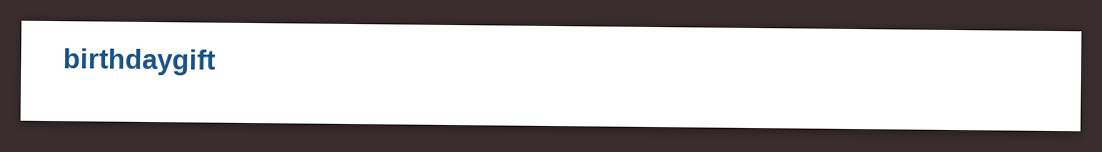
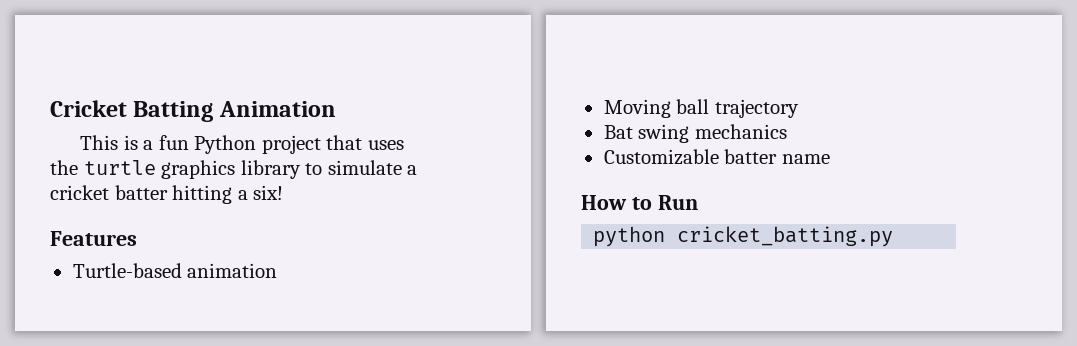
[62,48,216,76] birthdaygift -> [50,100,336,122] [80,135,404,154] [50,160,418,179] [50,185,284,204] [50,231,137,246] [72,263,278,278] [603,99,799,118] [603,124,787,143] [603,149,830,165] [581,195,698,210] [593,226,894,247] Cricket Batting Animation // This is a fun Python project that uses the turtle graphics library to simulate a cricket batter hitting a six! // Features // Turtle-based animation // Moving ball trajectory // Bat swing mechanics // Customizable batter name // How to Run // python cricket_batting.py

